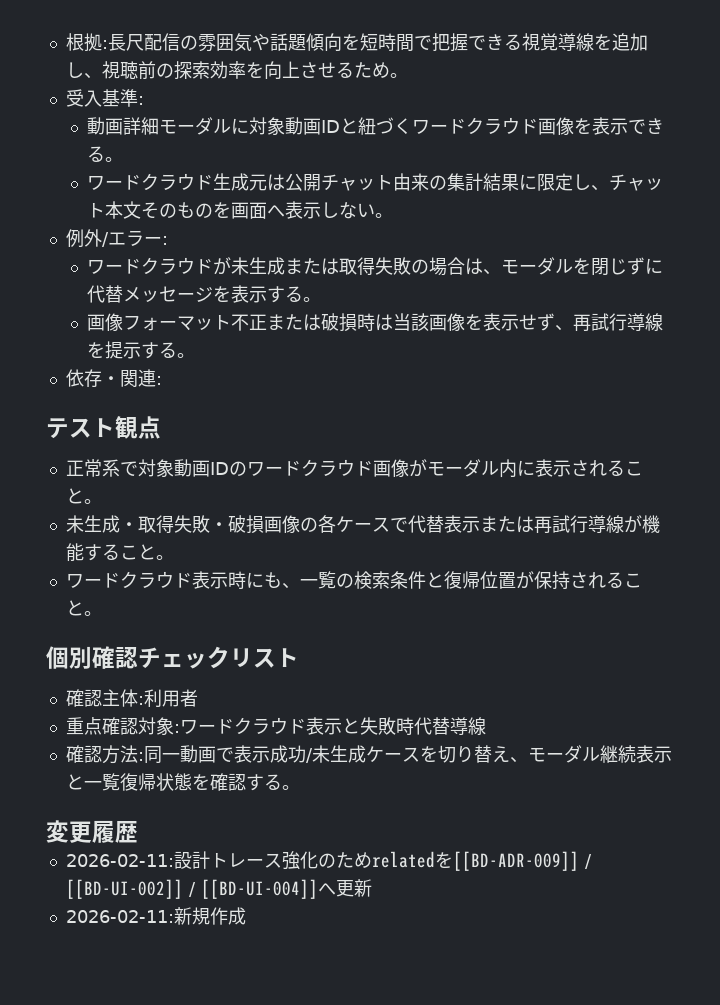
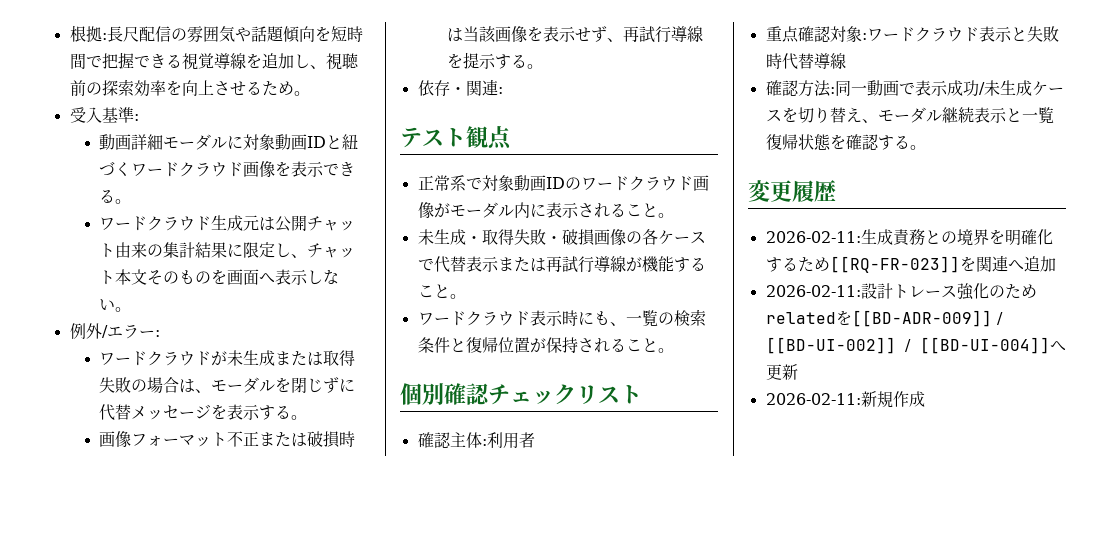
(138, 832) none -> [765,229,1053,246] [765,255,1056,273] // 2026-02-11:生成責務との境界を明確化するため[[RQ-FR-023]]を関連へ追加

